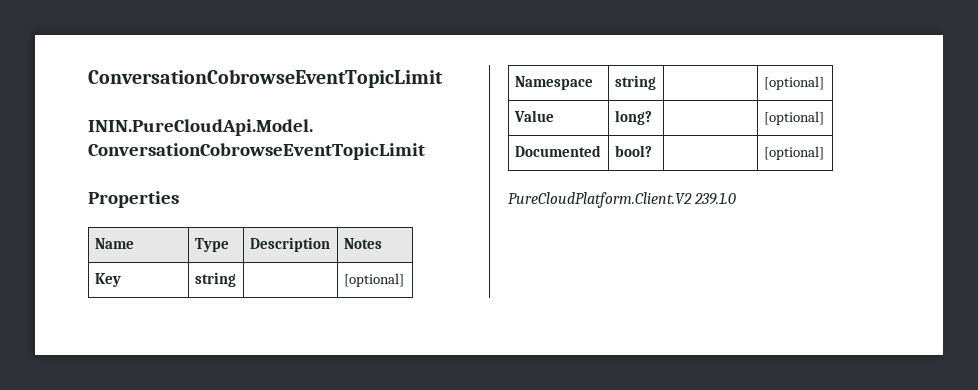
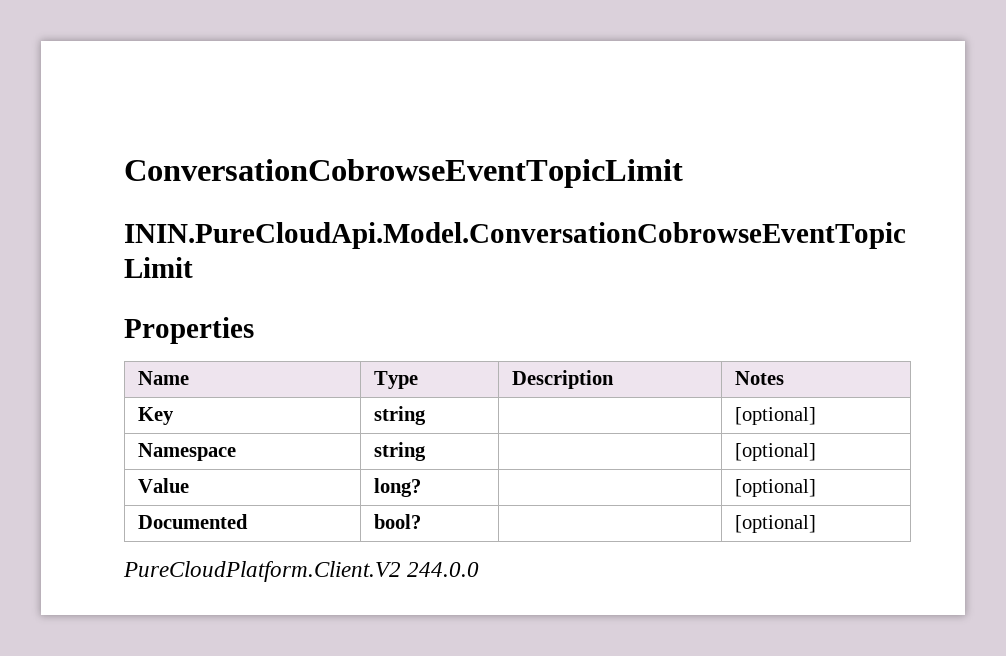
[694,192,737,205] 239.1.0 -> [407,562,480,577] 244.0.0

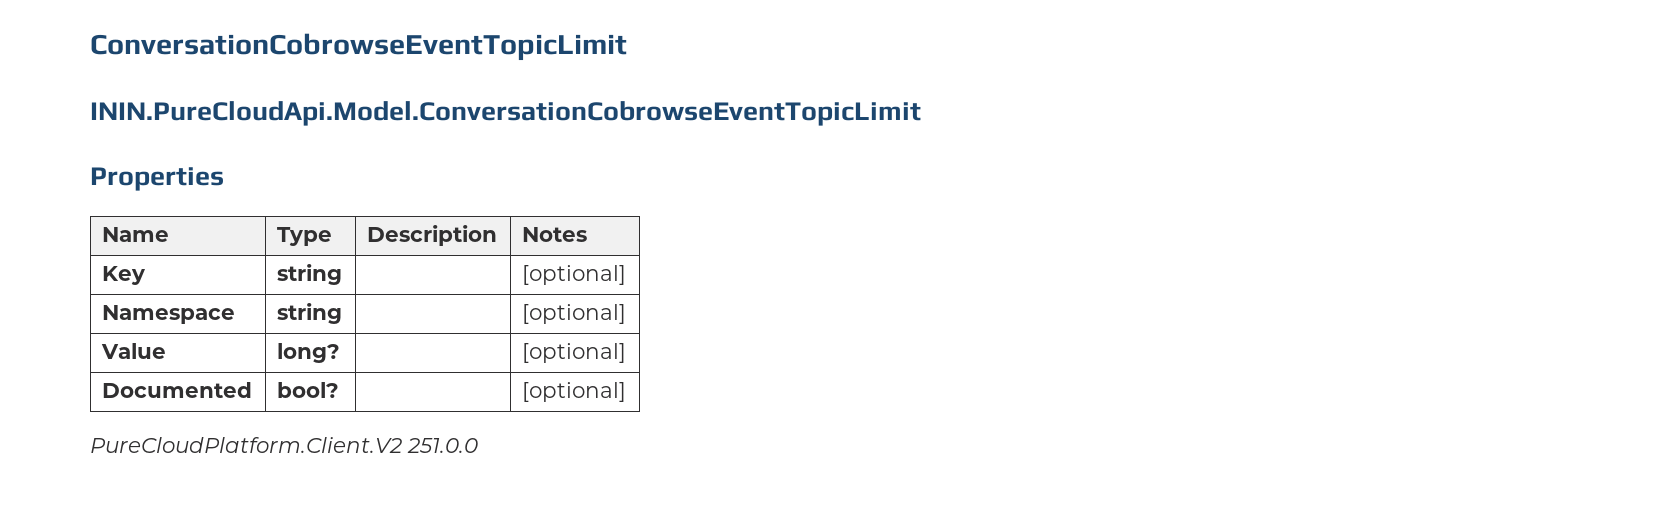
[407,562,480,577] 244.0.0 -> [407,438,478,453] 251.0.0

